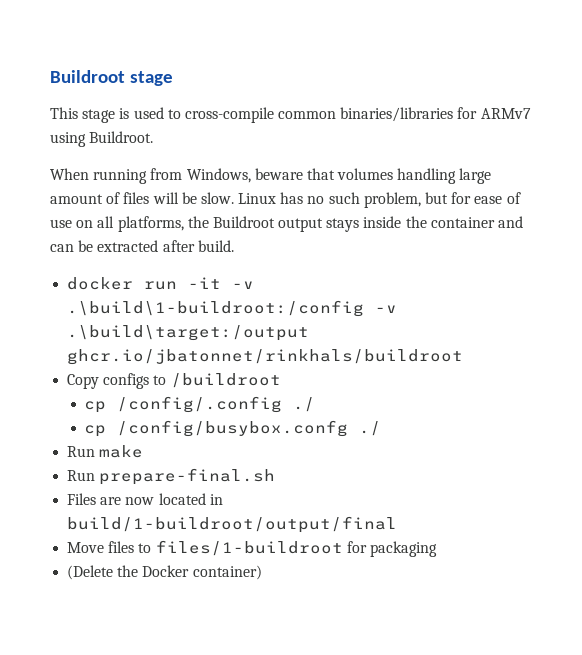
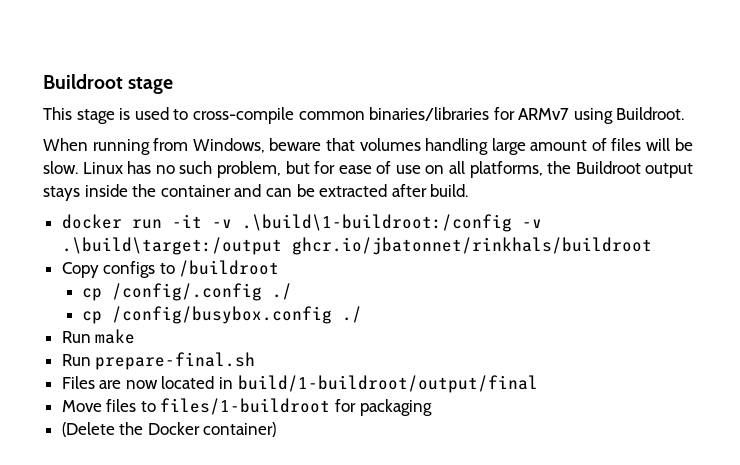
[117,420,349,437] /config/busybox.confg -> [112,306,333,324] /config/busybox.config

